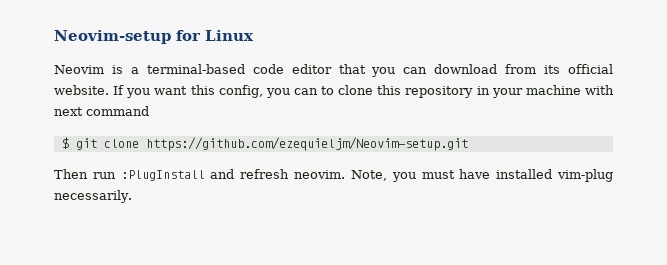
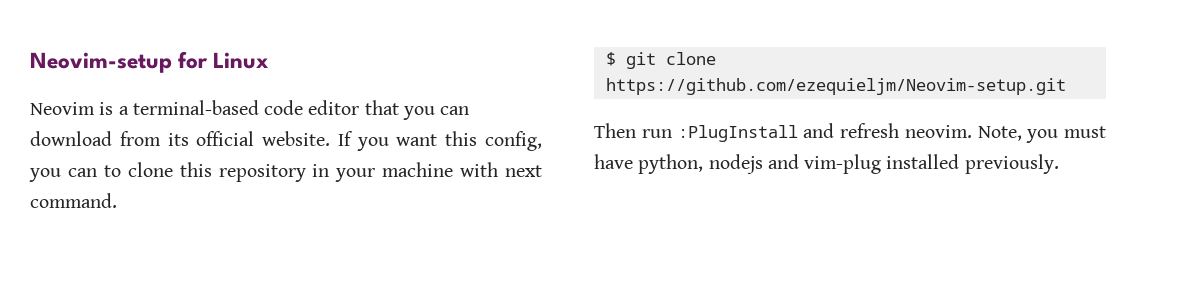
[86,106,149,116] command -> [30,193,117,208] command.
[496,169,613,182] [54,190,132,203] installed vim-plug necessarily. -> [638,154,1059,174] python, nodejs and vim-plug installed previously.

